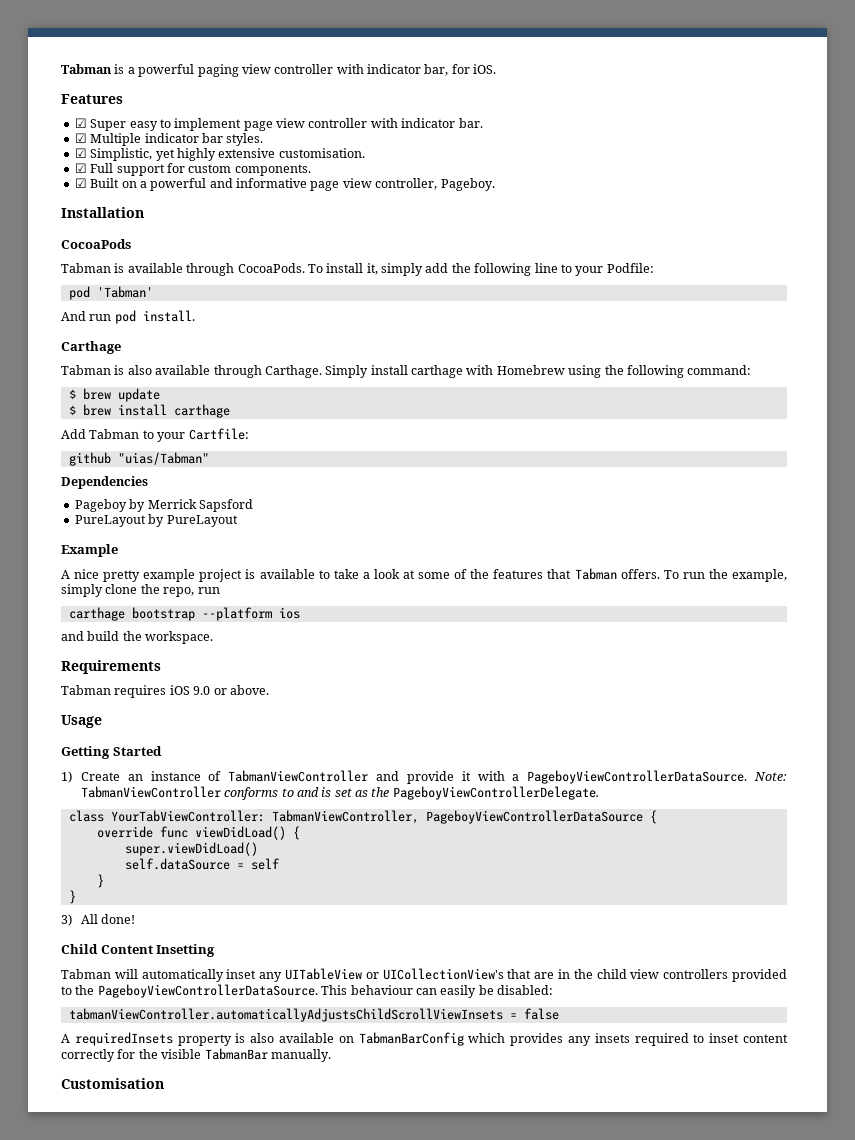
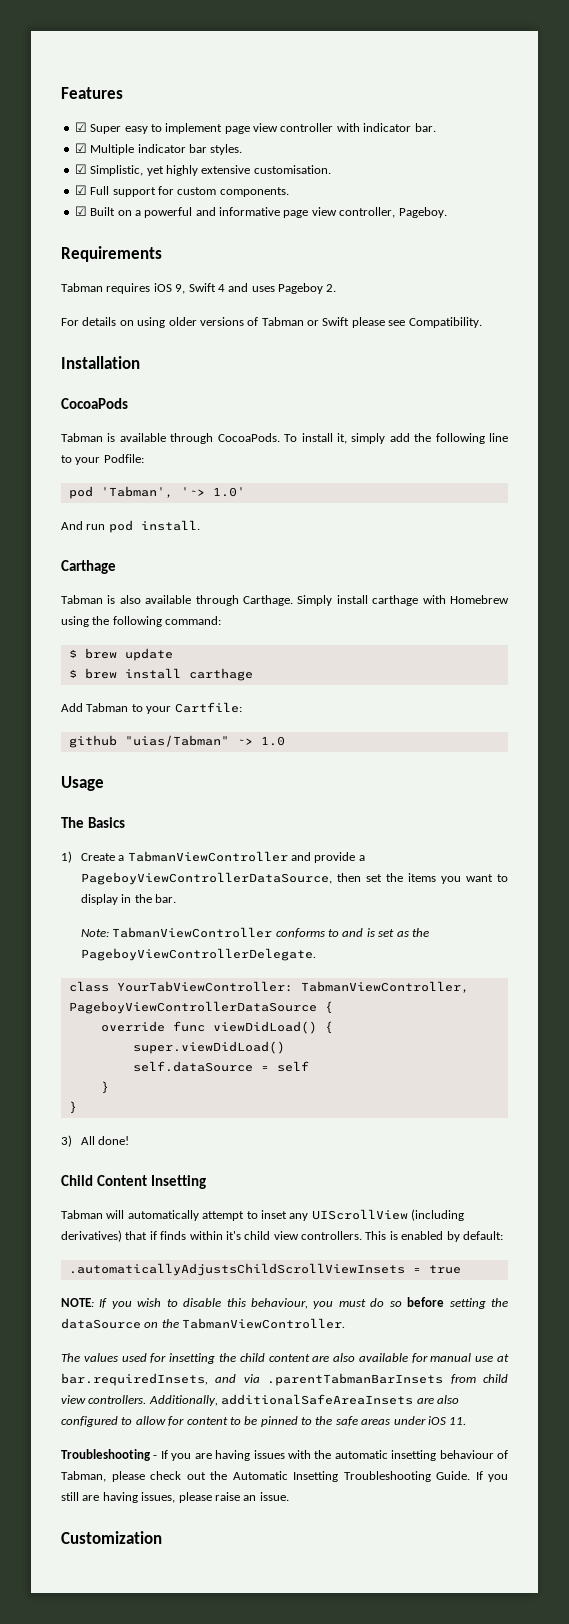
[61,64,497,77] Tabman is a powerful paging view controller with indicator bar, for iOS. // -> (61, 93) none
(495, 184) none -> [61,246,162,262] [61,283,337,294] [61,317,482,328] // Requirements // Tabman requires iOS 9, Swift 4 and uses Pageboy 2. // For details on using older versions of Tabman or Swift please see Compatibility.
[96,286,153,298] 'Tabman' -> [100,486,245,498] 'Tabman', '~> 1.0'
[61,476,148,489] [74,499,253,512] [74,514,238,527] [61,544,118,557] [61,568,787,582] [61,584,220,597] [68,607,300,621] [61,631,214,644] [61,660,161,674] [61,685,269,698] // Dependencies // Pageboy by Merrick Sapsford // PureLayout by PureLayout // Example // A nice pretty example project is available to take a look at some of the features that Tabman offers. To run the example, simply clone the repo, run // carthage bootstrap --platform ios // and build the workspace. // Requirements // Tabman requires iOS 9.0 or above. -> [236,736,285,746] ~> 1.0
[61,746,162,759] Getting Started -> [61,817,125,828] The Basics
[127,770,748,784] an instance of TabmanViewController and provide it with a PageboyViewControllerDataSource. -> [118,851,365,863] [80,872,509,885] [80,894,177,905] a TabmanViewController and provide a PageboyViewControllerDataSource, then set the items you want to display in the bar. //
[226,968,787,982] [61,984,553,998] [68,1008,559,1022] [61,1032,788,1046] [61,1048,331,1062] [61,1078,164,1089] inset any UITableView or UICollectionView's that are in the child view controllers provided to the PageboyViewControllerDataSource. This behaviour can easily be disabled: // tabmanViewController.automaticallyAdjustsChildScrollViewInsets = false // A requiredInsets property is also available on TabmanBarConfig which provides any insets required to inset content correctly for the visible TabmanBar manually. // Customisation -> [202,1209,464,1221] [61,1230,503,1242] [68,1263,461,1276] [61,1297,509,1309] [61,1318,346,1329] [61,1353,509,1364] [61,1373,508,1386] [61,1394,459,1406] [61,1416,467,1427] [61,1449,508,1461] [61,1471,508,1482] [61,1492,289,1503] [61,1531,162,1544] attempt to inset any UIScrollView (including derivatives) that if finds within it's child view controllers. This is enabled by default: // .automaticallyAdjustsChildScrollViewInsets = true // NOTE: If you wish to disable this behaviour, you must do so before setting the dataSource on the TabmanViewController. // The values used for insetting the child content are also available for manual use at bar.requiredInsets, and via .parentTabmanBarInsets from child view controllers. Additionally, additionalSafeAreaInsets are also configured to allow for content to be pinned to the safe areas under iOS 11. // Troubleshooting - If you are having issues with the automatic insetting behaviour of Tabman, please check out the Automatic Insetting Troubleshooting Guide. If you still are having issues, please raise an issue. // Customization

